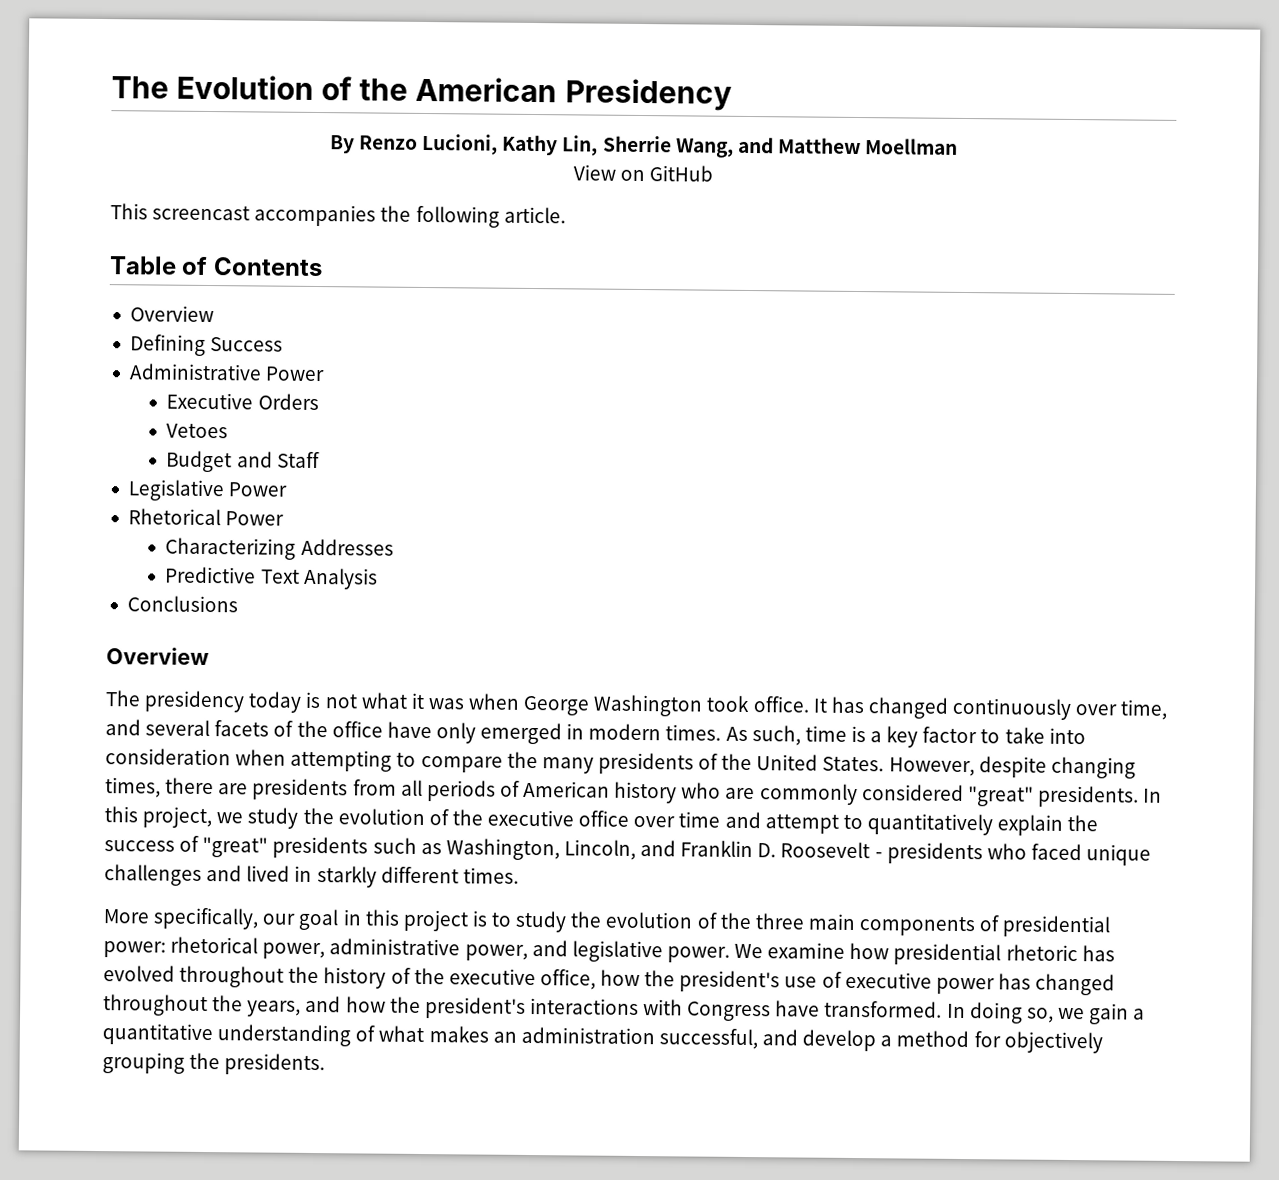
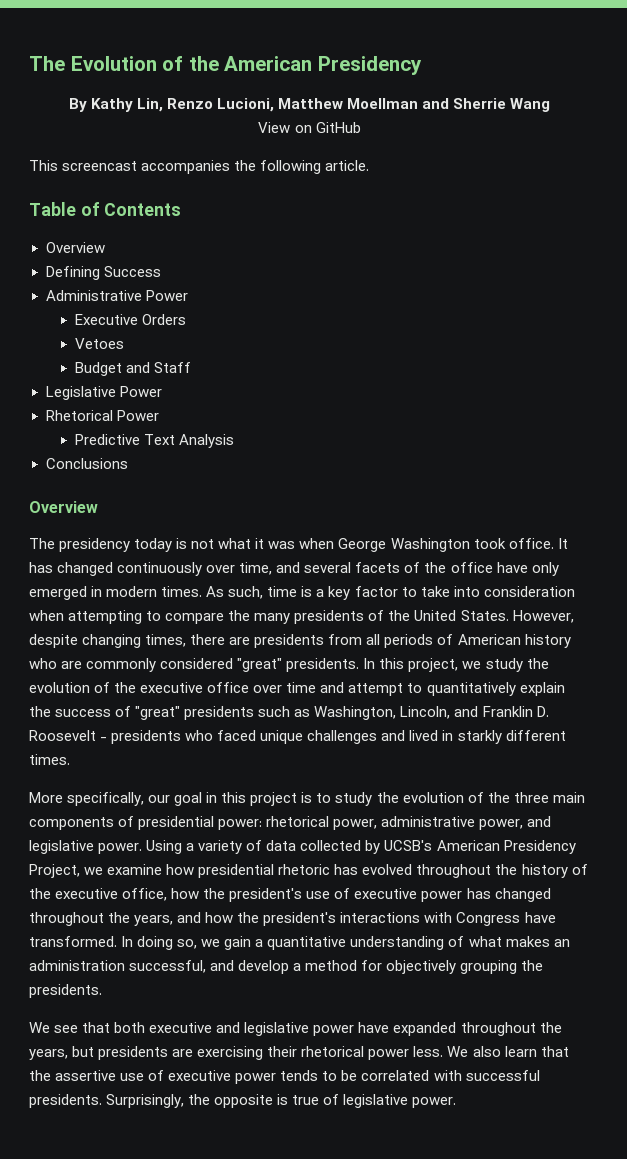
[359,133,774,158] Renzo Lucioni, Kathy Lin, Sherrie Wang, and -> [90,98,274,112] Kathy Lin, Renzo Lucioni,
(959, 146) none -> [422,98,551,112] and Sherrie Wang
[165,537,394,560] // Characterizing Addresses -> (159, 415) none
[734,943,764,959] We -> [146,840,576,854] [29,864,104,878] Using a variety of data collected by UCSB's American Presidency Project, we
(326, 1064) none -> [29,1022,562,1036] [29,1046,569,1060] [29,1070,540,1084] [29,1094,457,1108] // We see that both executive and legislative power have expanded throughout the years, but presidents are exercising their rhetorical power less. We also learn that the assertive use of executive power tends to be correlated with successful presidents. Surprisingly, the opposite is true of legislative power.

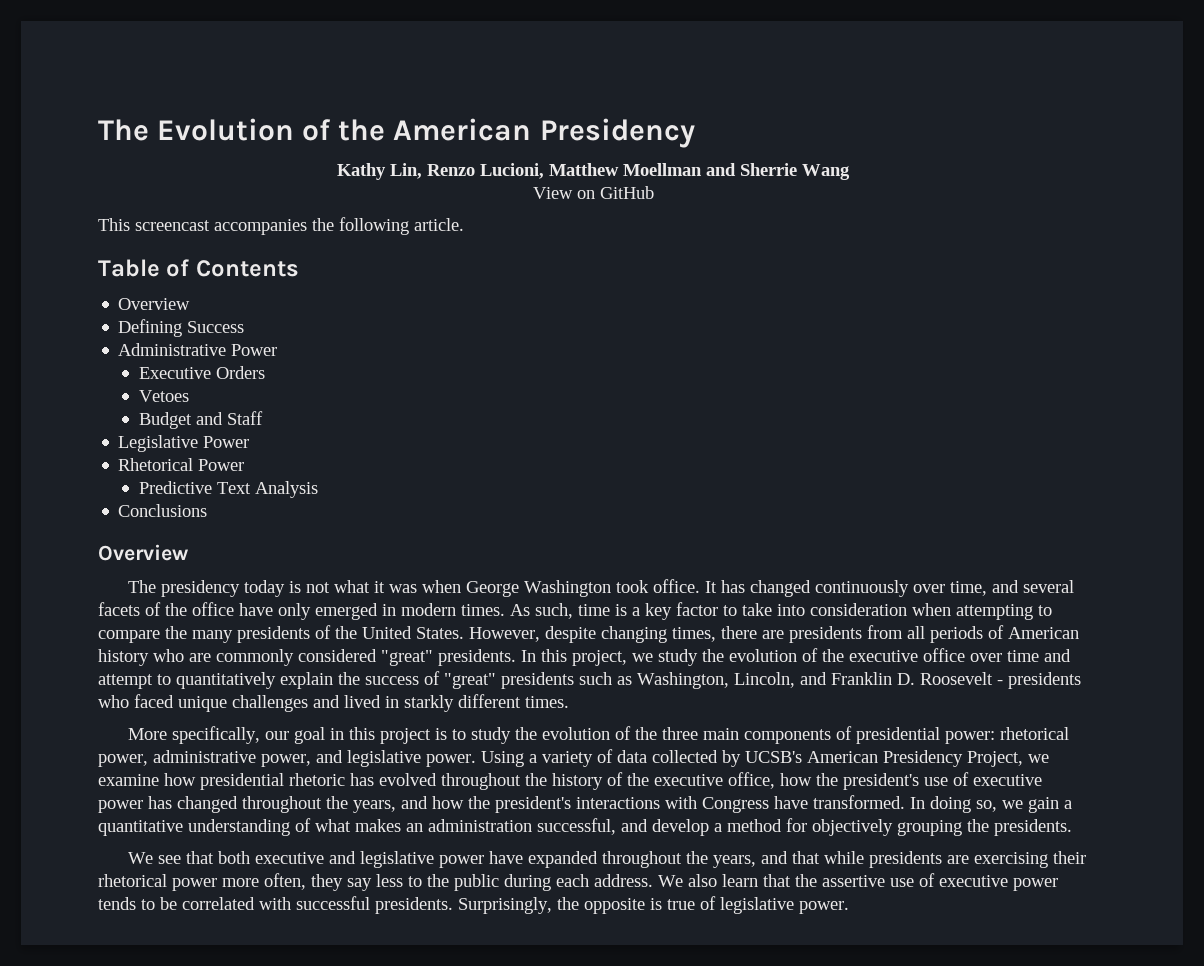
[68,98,87,112] By -> (695, 133) none
[72,1046,95,1057] but -> [761,851,865,864] and that while
[413,1046,444,1057] less. -> [222,873,653,891] more often, they say less to the public during each address.

